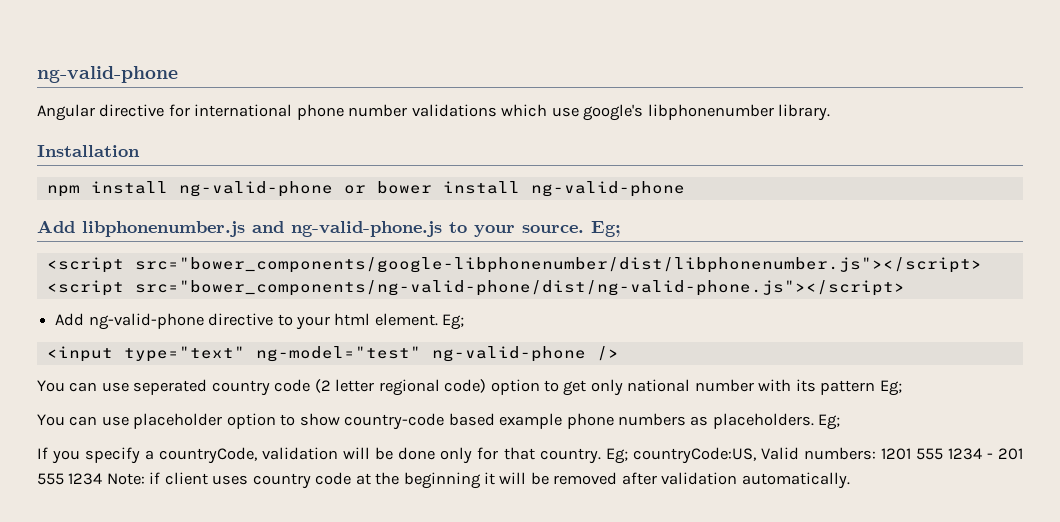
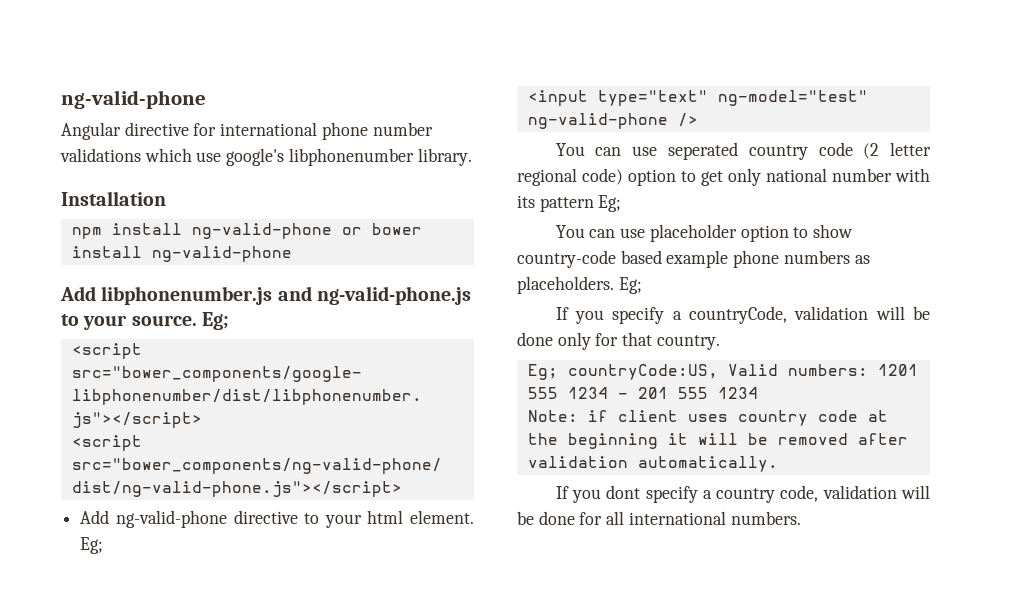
(601, 456) none -> (720, 342) //
(103, 479) none -> (758, 393) //
(850, 480) none -> [555,485,930,503] [517,511,801,525] // If you dont specify a country code, validation will be done for all international numbers.

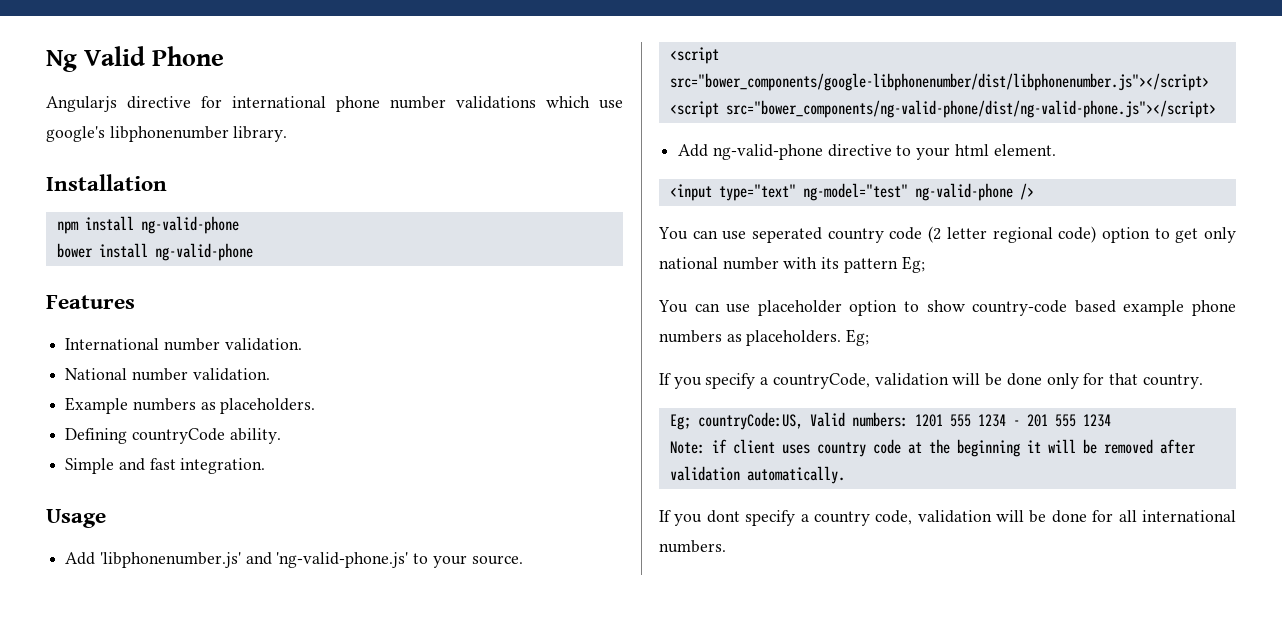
[61,90,206,109] [61,122,121,140] ng-valid-phone // Angular -> [46,46,225,72] [46,96,117,112] Ng Valid Phone // Angularjs
[341,227,362,235] or -> (239, 225) //
[60,286,471,305] Add libphonenumber.js and ng-valid-phone.js -> [46,295,135,309] [65,338,302,351] [65,368,270,381] [65,397,316,414] [65,428,281,444] [65,458,266,474] [46,509,106,528] [65,552,409,568] Features // International number validation. // National number validation. // Example numbers as placeholders. // Defining countryCode ability. // Simple and fast integration. // Usage // Add 'libphonenumber.js' and 'ng-valid-phone.js'
[201,312,229,330] Eg; -> (523, 560) none
[80,537,104,554] Eg; -> (1056, 150) none

